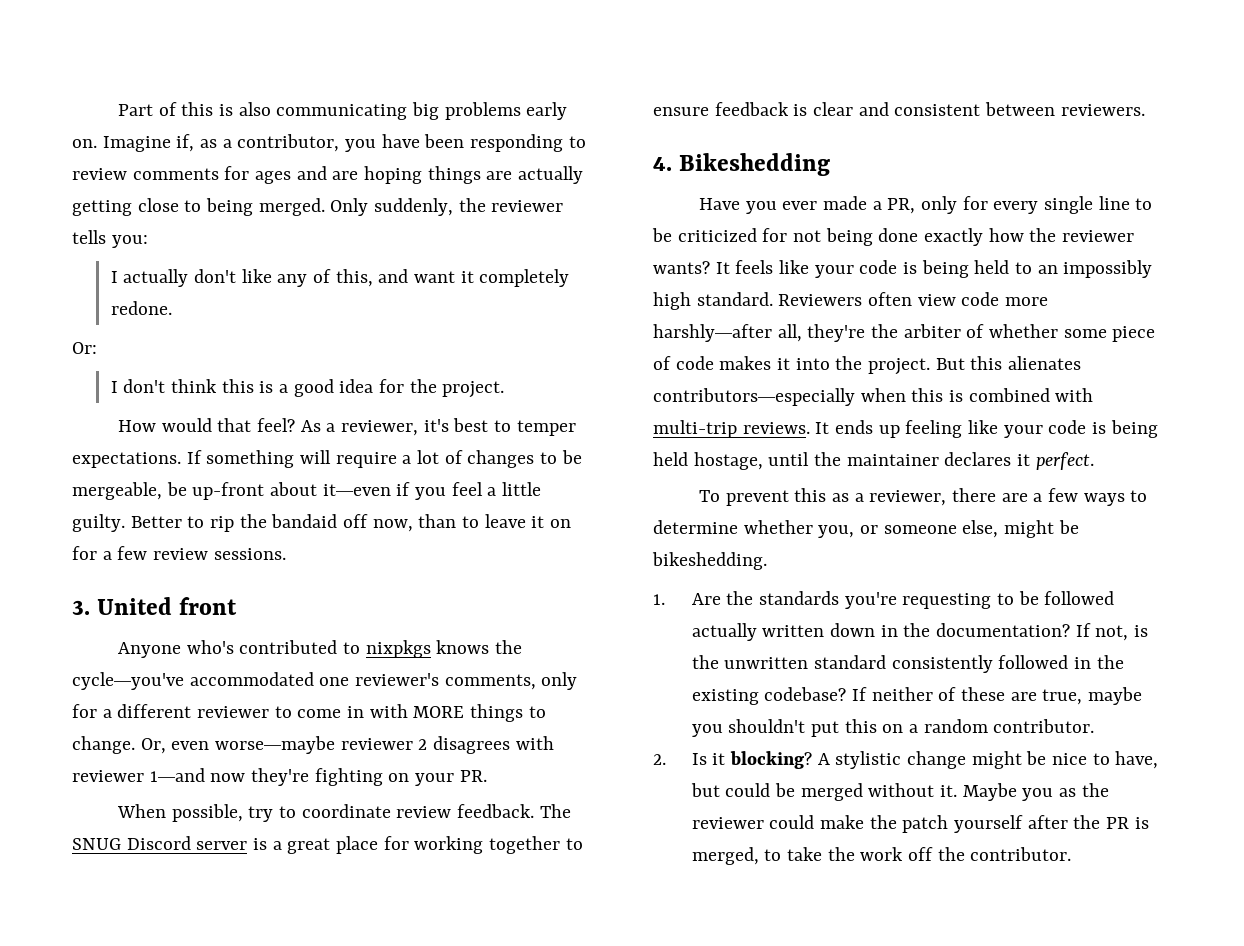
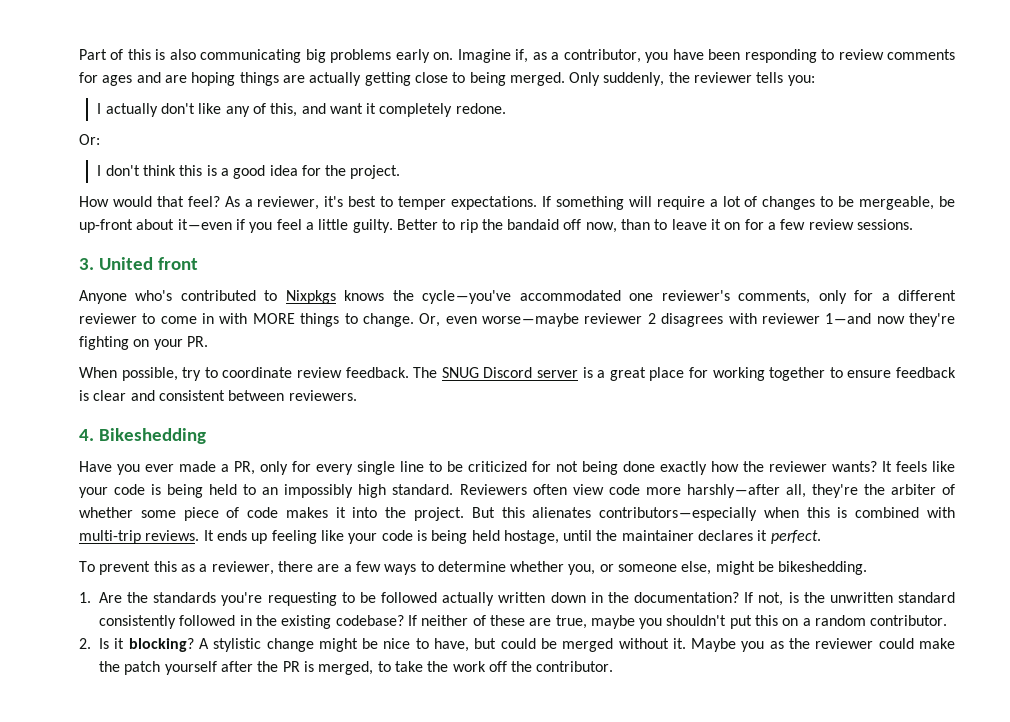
[365,640,431,658] nixpkgs -> [285,290,336,304] Nixpkgs

